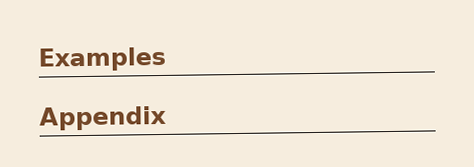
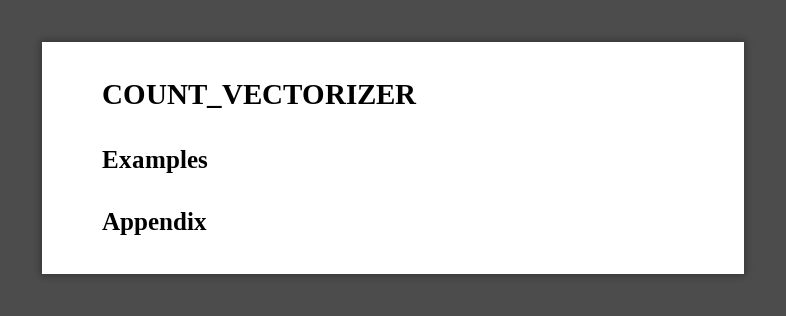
(38, 59) none -> [102,85,417,108] COUNT_VECTORIZER //

